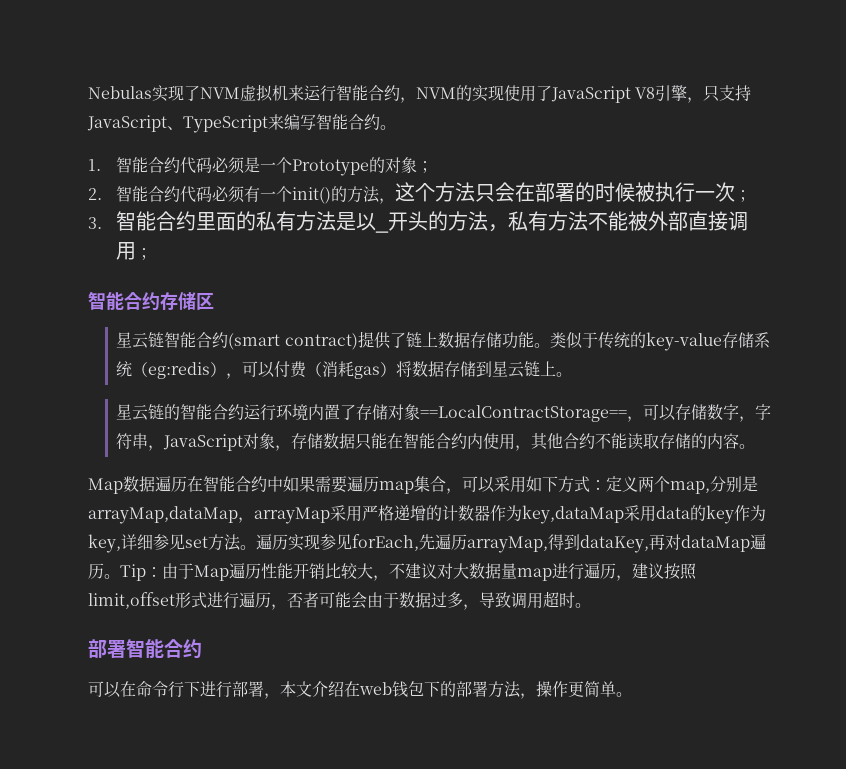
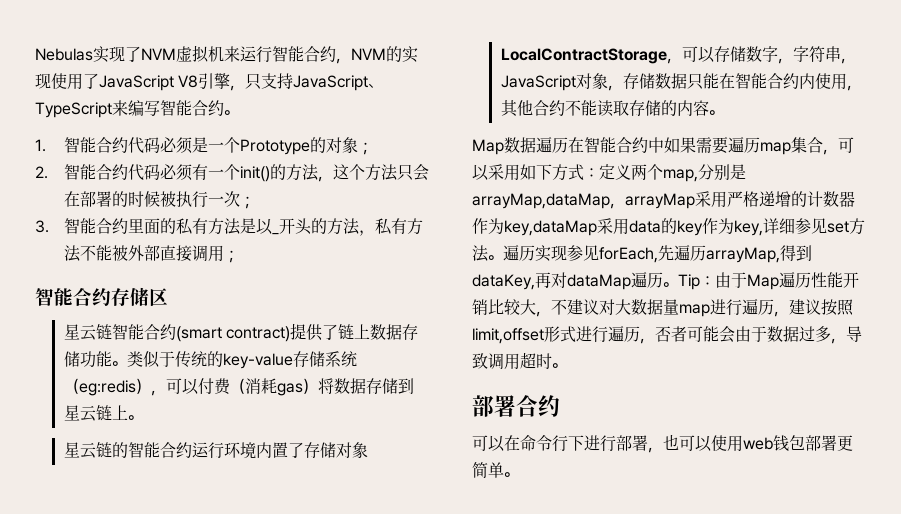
[420,405,628,422] ==LocalContractStorage== -> [500,48,667,64] LocalContractStorage
[126,639,164,658] 智能 -> (516, 406) none
[280,681,568,699] 本文介绍在web钱包下的部署方法，操作 -> [663,434,837,452] 也可以使用web钱包部署

